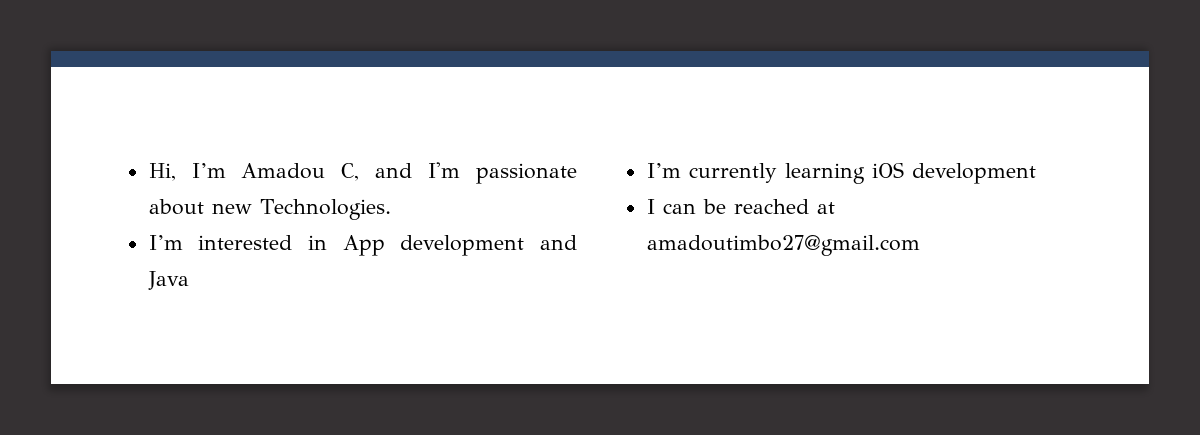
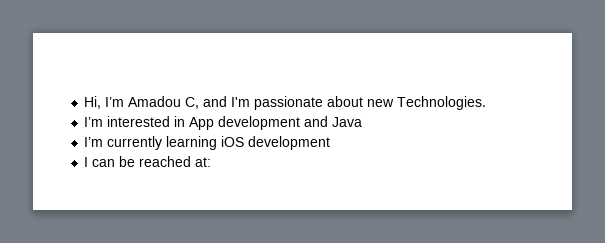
[816,202,835,214] [646,235,920,256] at amadoutimbo27@gmail.com -> [195,157,212,167] at:

